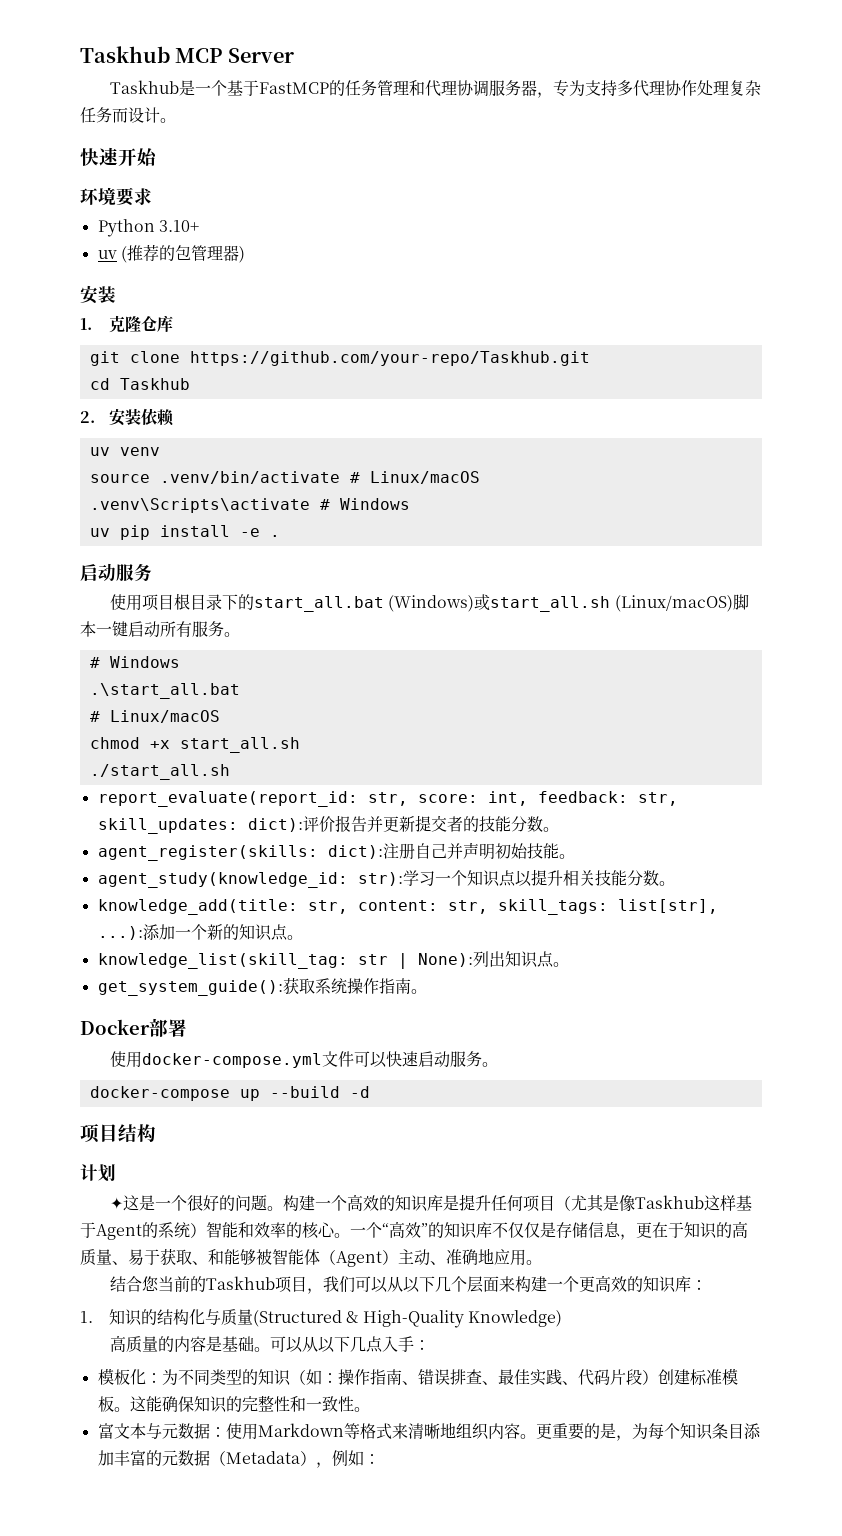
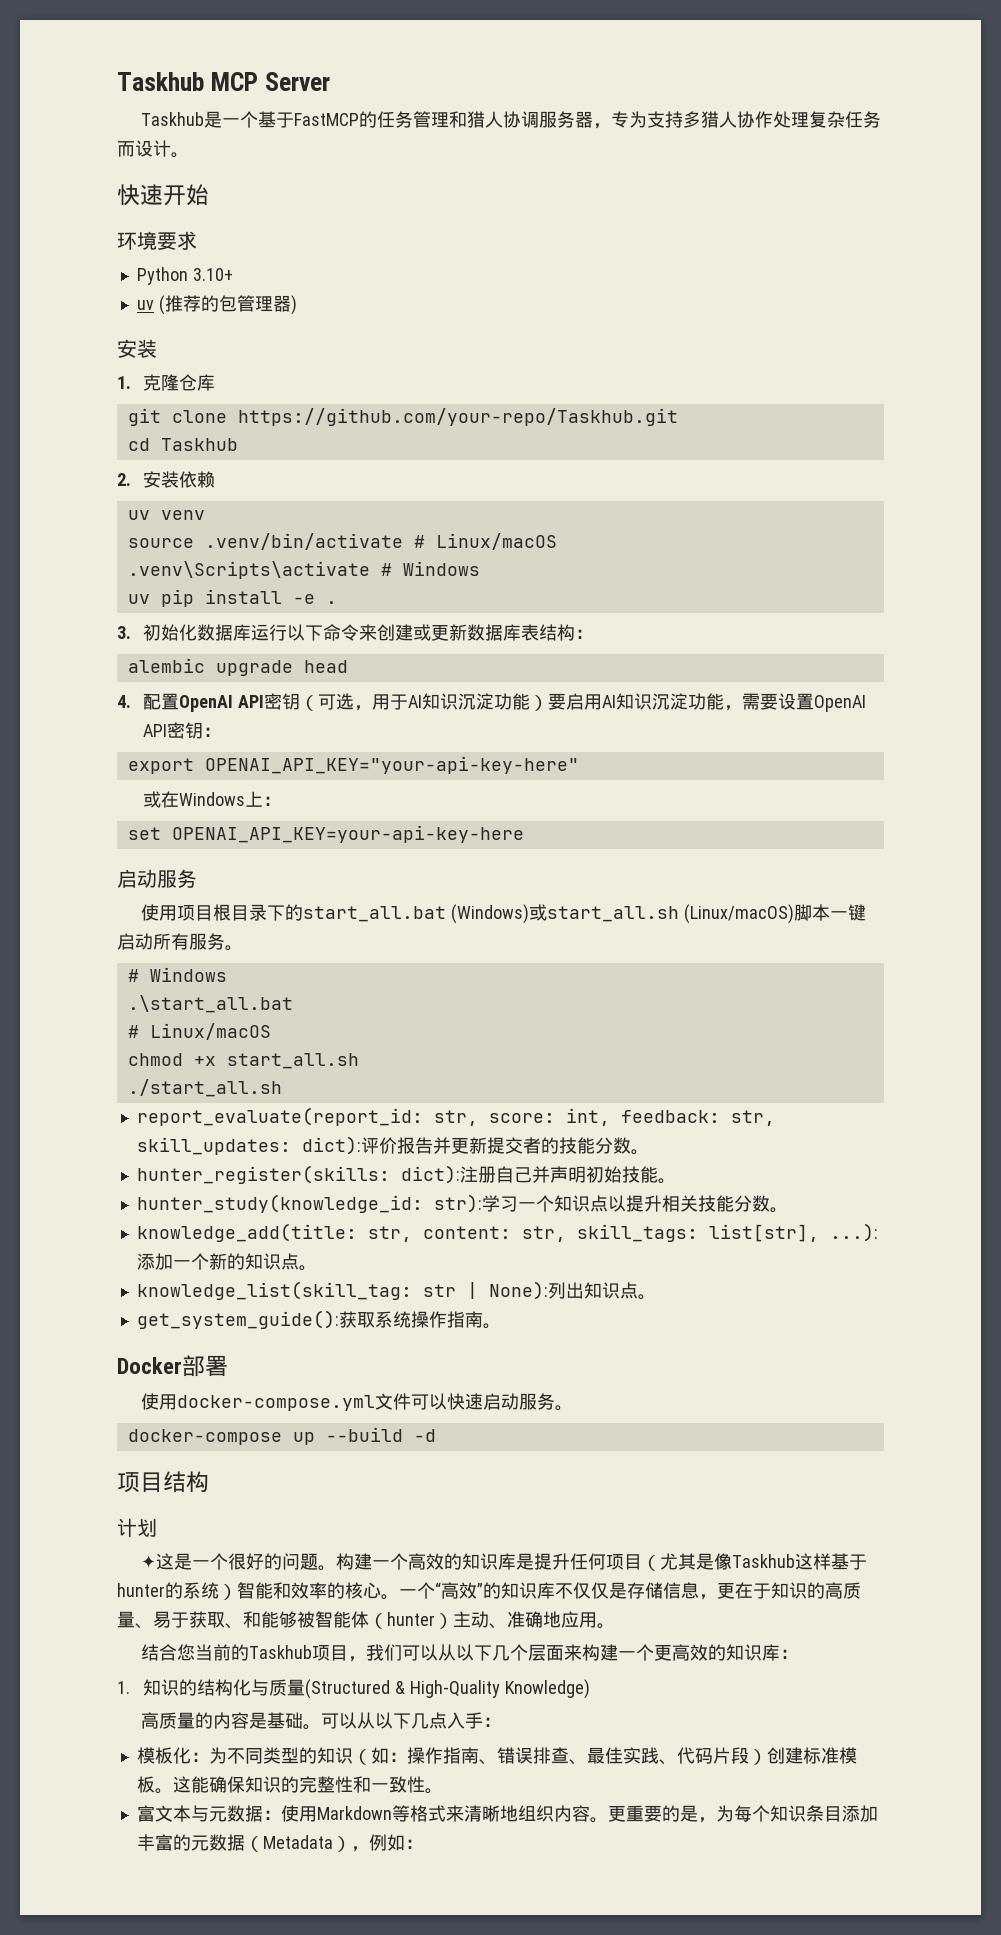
[425,80,458,97] 代理 -> [467,111,504,128] 猎人
[633,80,666,97] 代理 -> [701,111,738,128] 猎人
(280, 536) none -> [117,624,594,641] [127,658,348,676] [117,693,867,712] [143,722,222,739] [127,756,579,774] [143,791,282,808] [127,825,524,843] // 3.初始化数据库运行以下命令来创建或更新数据库表结构： // alembic upgrade head // 4.配置OpenAI API密钥（可选，用于AI知识沉淀功能）要启用AI知识沉淀功能，需要设置OpenAI API密钥： // export OPENAI_API_KEY="your-api-key-here" // 或在Windows上： // set OPENAI_API_KEY=your-api-key-here
[97,845,318,861] agent_register(skills: -> [136,1165,390,1184] hunter_register(skills:
[97,872,348,888] agent_study(knowledge_id: -> [136,1194,423,1213] hunter_study(knowledge_id:
[96,1224,142,1240] Agent -> [117,1583,165,1597] hunter
[336,1251,382,1267] Agent -> [387,1612,435,1626] hunter

